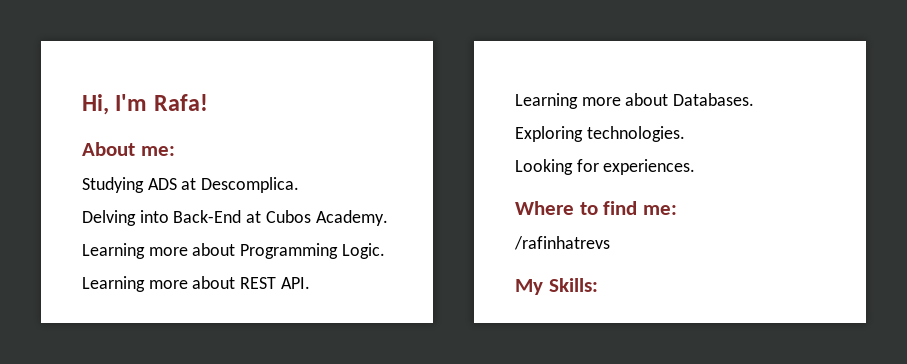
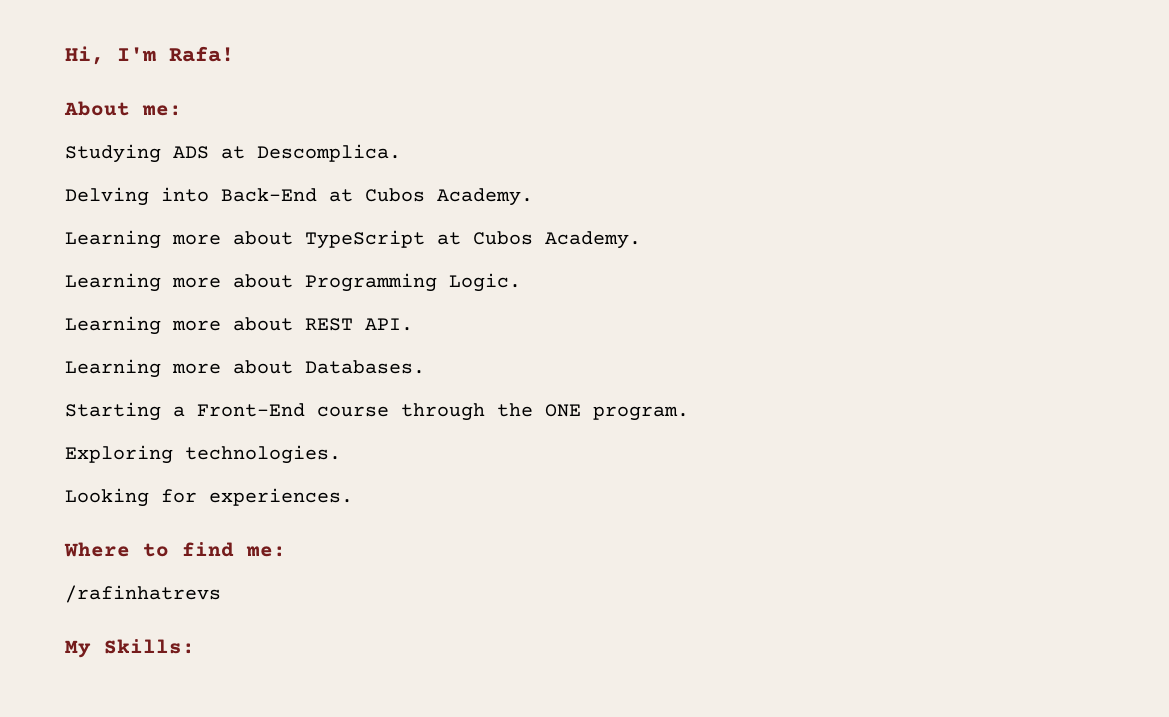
(388, 218) none -> [65,230,641,249] // Learning more about TypeScript at Cubos Academy.
(755, 99) none -> [65,402,689,421] // Starting a Front-End course through the ONE program.

